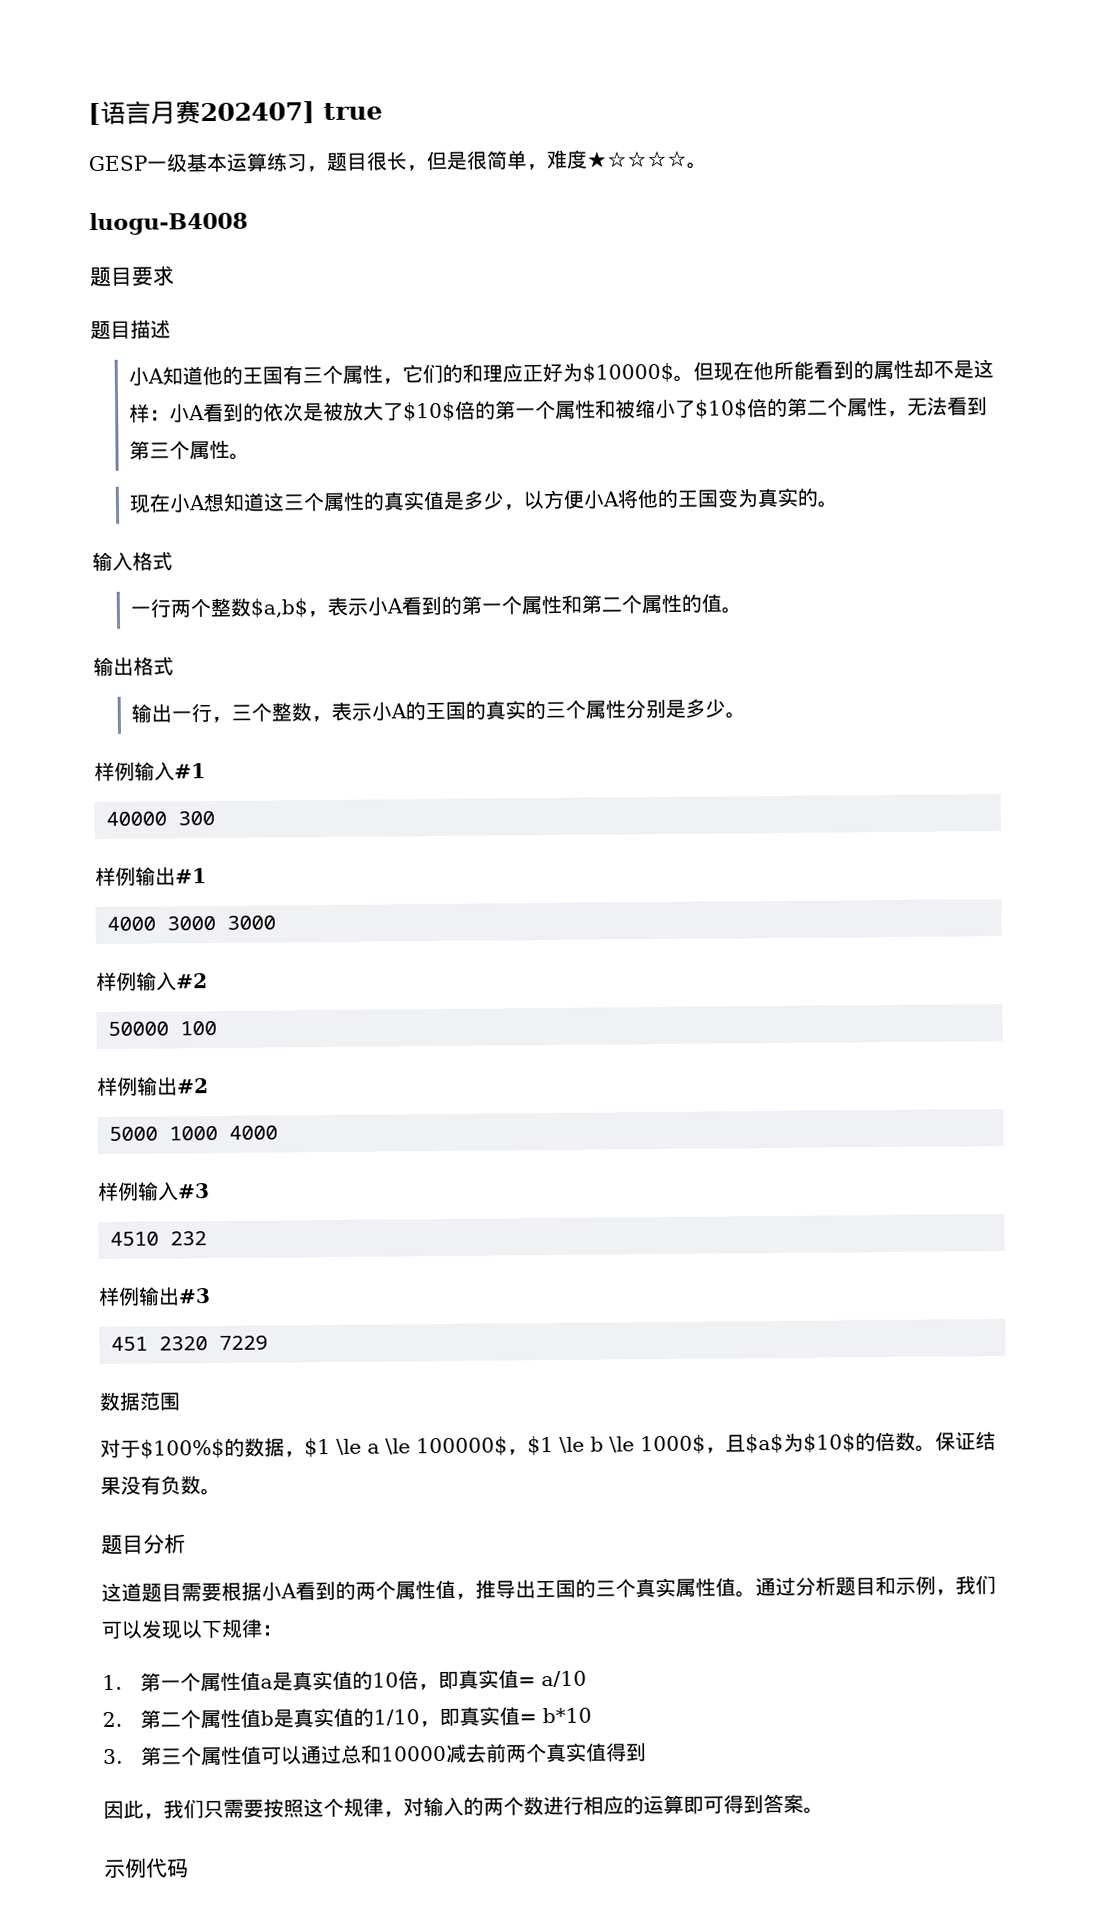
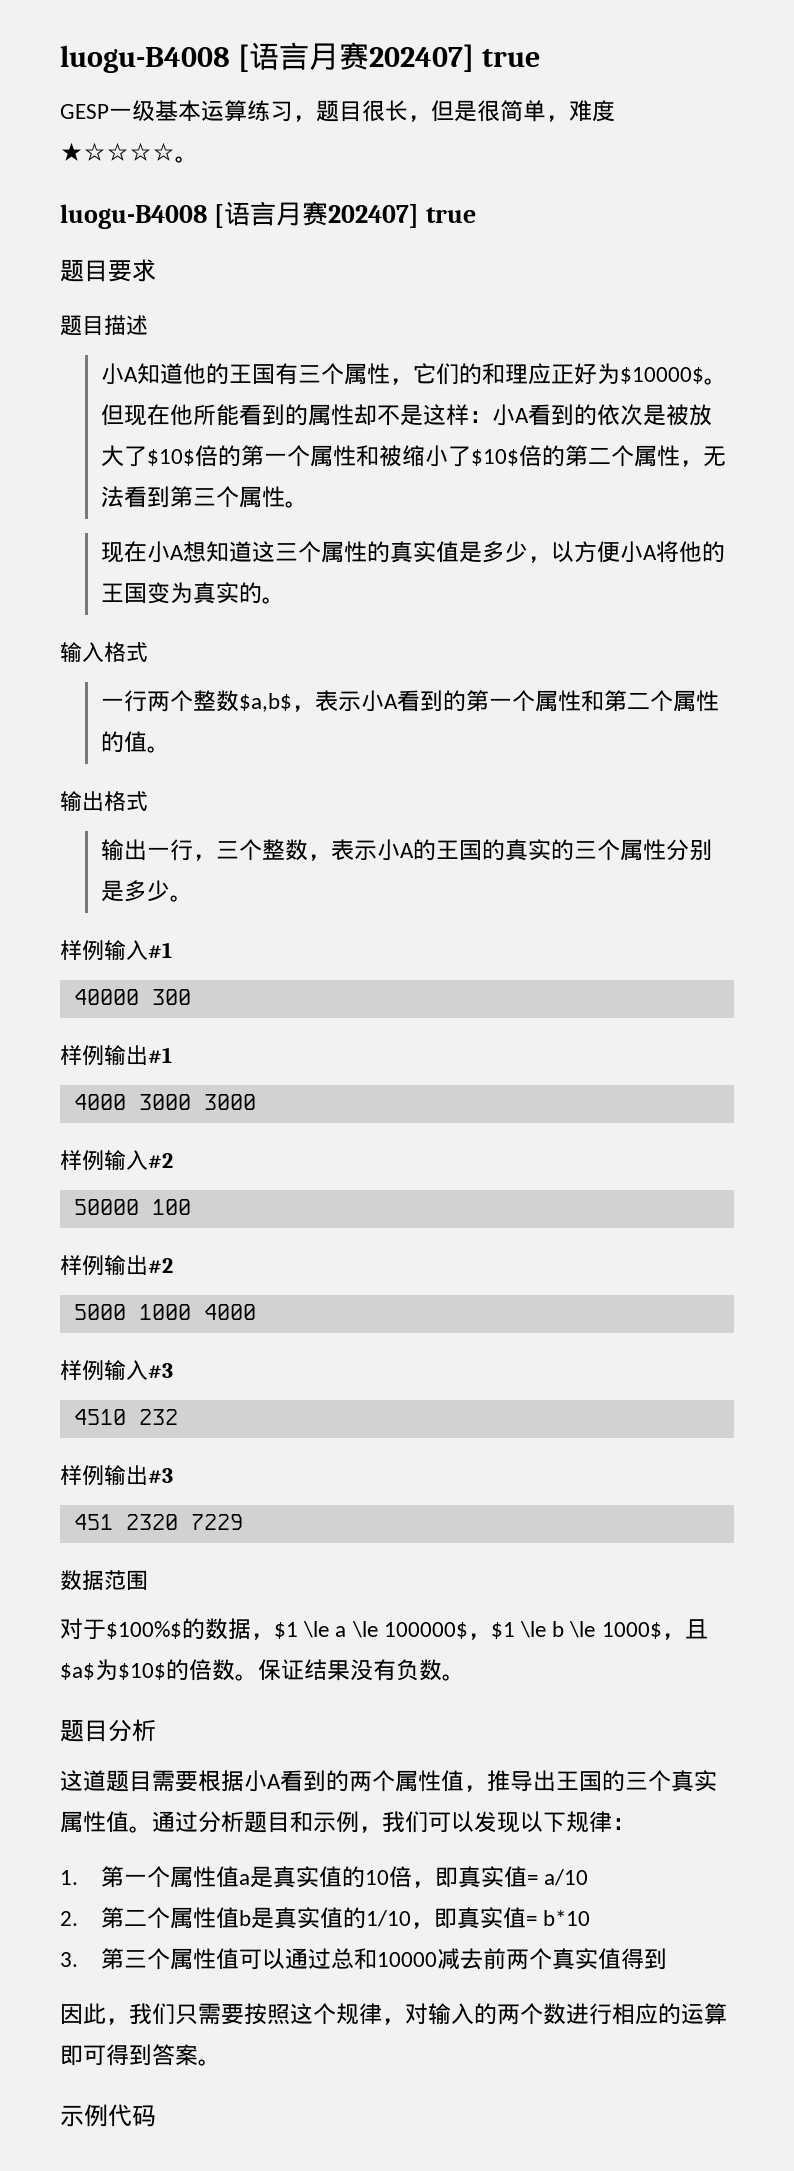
(88, 114) none -> [60,45,230,73] luogu-B4008
(248, 223) none -> [213,201,476,228] [语言月赛202407] true

